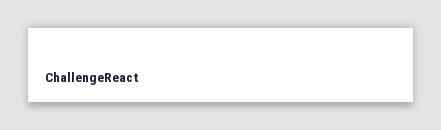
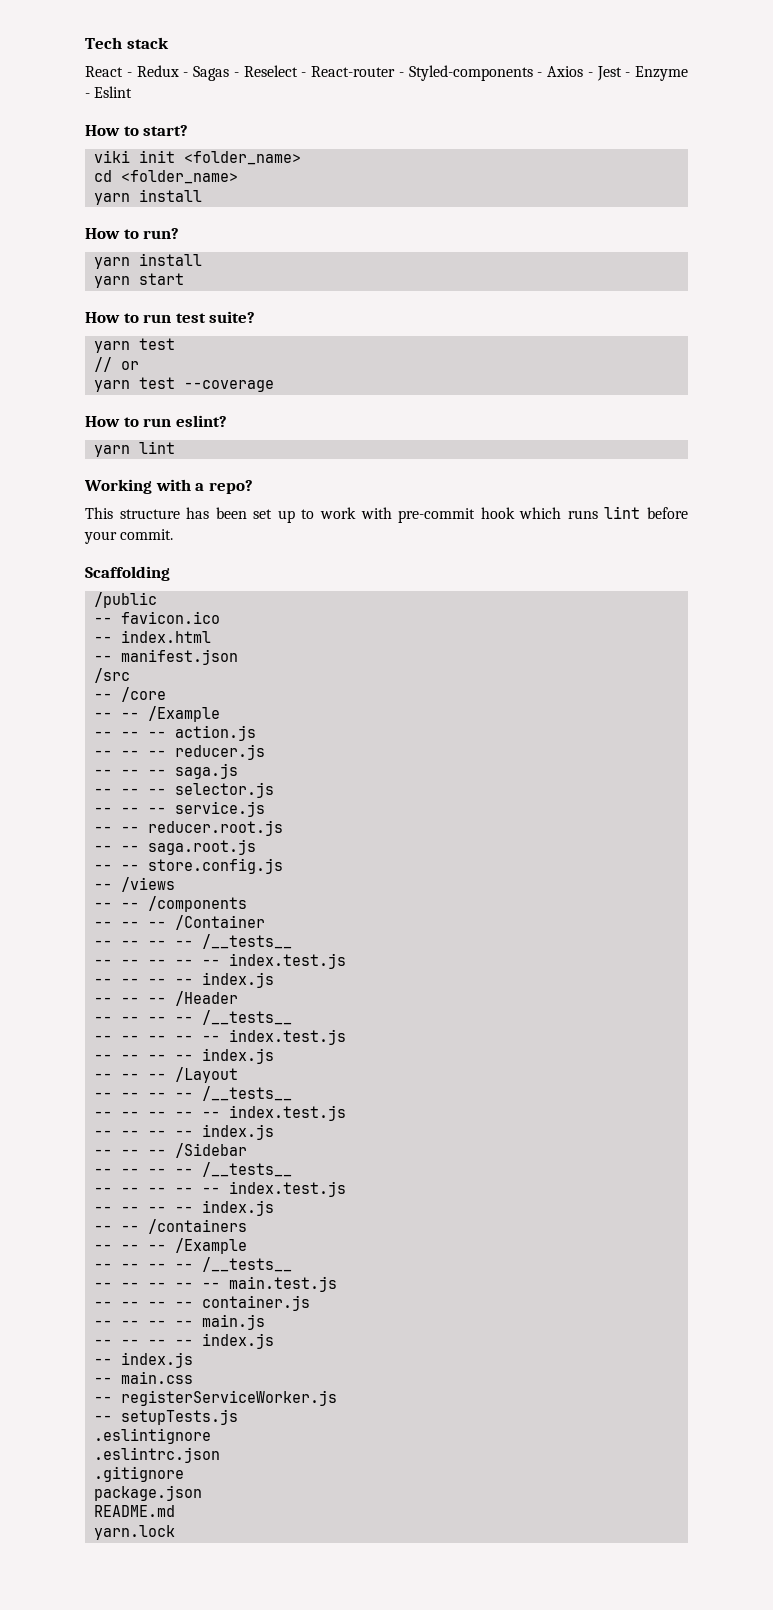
[45,72,139,85] ChallengeReact -> [85,37,169,49] [85,65,688,81] [85,86,133,98] [85,125,189,136] [94,150,302,165] [94,170,239,184] [94,189,203,205] [85,228,180,239] [94,253,203,269] [94,273,185,288] [85,311,256,323] [94,338,176,353] [94,357,140,372] [94,377,275,392] [85,415,227,427] [94,441,176,457] [84,479,253,494] [85,506,688,523] [84,529,174,544] [85,566,170,581] [94,592,158,608] [94,611,221,624] [94,630,212,643] [94,649,239,665] [94,668,131,683] [94,687,167,702] [94,706,221,722] [94,725,257,741] [94,744,266,760] [94,763,239,779] [94,782,275,798] [94,801,266,817] [94,820,284,836] [94,839,257,855] [94,858,284,874] [94,877,176,892] [94,896,248,912] [94,915,266,930] [94,934,293,949] [94,953,347,969] [94,972,275,988] [94,991,239,1006] [94,1010,293,1025] [94,1029,347,1045] [94,1048,275,1064] [94,1067,239,1083] [94,1086,293,1101] [94,1105,347,1121] [94,1124,275,1140] [94,1143,248,1158] [94,1162,293,1177] [94,1181,347,1197] [94,1200,275,1216] [94,1219,248,1234] [94,1238,248,1254] [94,1257,293,1272] [94,1276,338,1292] [94,1295,311,1311] [94,1314,266,1330] [94,1333,275,1349] [94,1352,194,1368] [94,1371,194,1384] [94,1390,338,1406] [94,1409,239,1425] [94,1428,212,1444] [94,1447,221,1463] [94,1466,185,1482] [94,1485,203,1501] [94,1505,176,1517] [94,1525,176,1540] Tech stack // React - Redux - Sagas - Reselect - React-router - Styled-components - Axios - Jest - Enzyme - Eslint // How to start? // viki init <folder_name> // cd <folder_name> // yarn install // How to run? // yarn install // yarn start // How to run test suite? // yarn test // // or // yarn test --coverage // How to run eslint? // yarn lint // Working with a repo? // This structure has been set up to work with pre-commit hook which runs lint before your commit. // Scaffolding // /public // -- favicon.ico // -- index.html // -- manifest.json // /src // -- /core // -- -- /Example // -- -- -- action.js // -- -- -- reducer.js // -- -- -- saga.js // -- -- -- selector.js // -- -- -- service.js // -- -- reducer.root.js // -- -- saga.root.js // -- -- store.config.js // -- /views // -- -- /components // -- -- -- /Container // -- -- -- -- /__tests__ // -- -- -- -- -- index.test.js // -- -- -- -- index.js // -- -- -- /Header // -- -- -- -- /__tests__ // -- -- -- -- -- index.test.js // -- -- -- -- index.js // -- -- -- /Layout // -- -- -- -- /__tests__ // -- -- -- -- -- index.test.js // -- -- -- -- index.js // -- -- -- /Sidebar // -- -- -- -- /__tests__ // -- -- -- -- -- index.test.js // -- -- -- -- index.js // -- -- /containers // -- -- -- /Example // -- -- -- -- /__tests__ // -- -- -- -- -- main.test.js // -- -- -- -- container.js // -- -- -- -- main.js // -- -- -- -- index.js // -- index.js // -- main.css // -- registerServiceWorker.js // -- setupTests.js // .eslintignore // .eslintrc.json // .gitignore // package.json // README.md // yarn.lock

